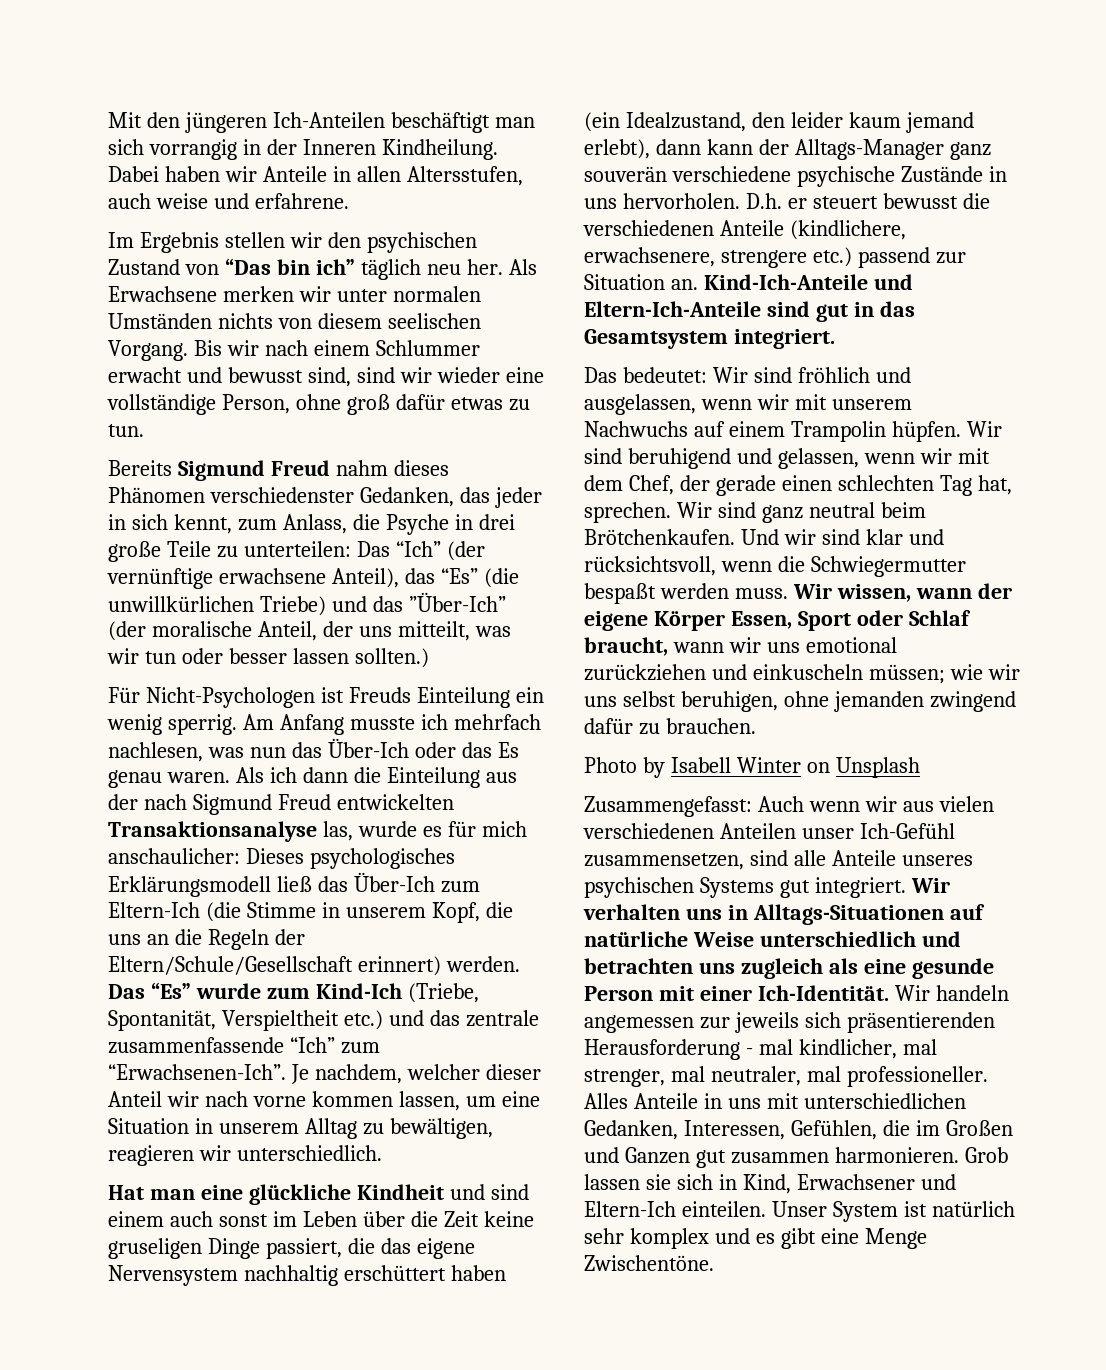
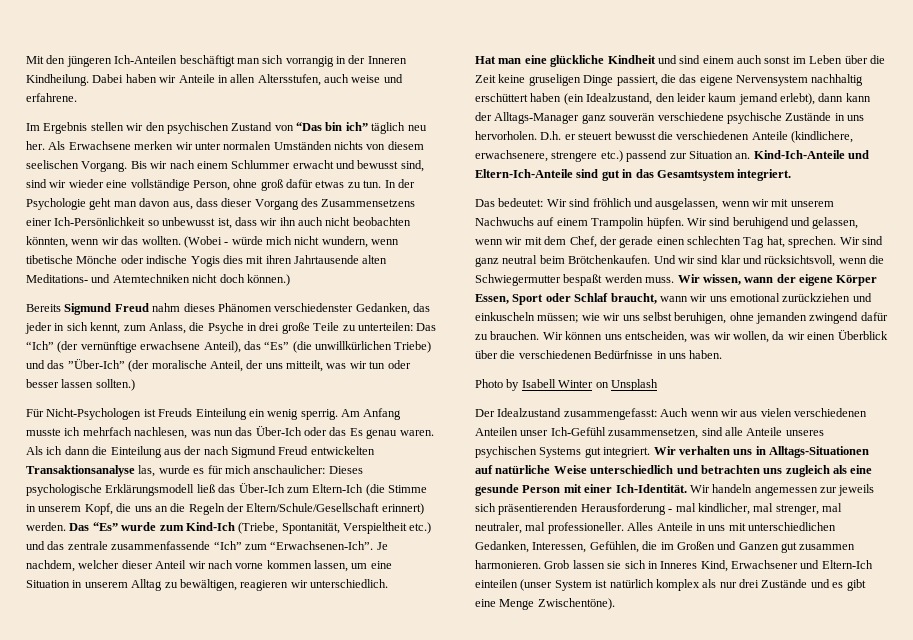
(144, 430) none -> [384,179,415,188] [26,198,416,210] [26,217,411,229] [26,236,400,248] [26,255,388,267] [26,274,290,286] In der Psychologie geht man davon aus, dass dieser Vorgang des Zusammensetzens einer Ich-Persönlichkeit so unbewusst ist, dass wir ihn auch nicht beobachten könnten, wenn wir das wollten. (Wobei - würde mich nicht wundern, wenn tibetische Mönche oder indische Yogis dies mit ihren Jahrtausende alten Meditations- und Atemtechniken nicht doch können.)
[309,848,455,869] psychologisches -> [26,484,102,496] psychologische
(756, 726) none -> [542,330,888,343] [475,350,723,359] Wir können uns entscheiden, was wir wollen, da wir einen Überblick über die verschiedenen Bedürfnisse in uns haben.
[584,796,752,817] Zusammengefasst: -> [475,408,657,420] Der Idealzustand zusammengefasst:
(737, 1182) none -> [660,561,698,569] Inneres
[681,1201,827,1217] einteilen. Unser -> [475,579,553,591] einteilen (unser
[584,1228,709,1249] sehr komplex -> [655,579,808,591] komplex als nur drei Zustände
[584,1255,714,1271] Zwischentöne. -> [537,598,615,610] Zwischentöne).

